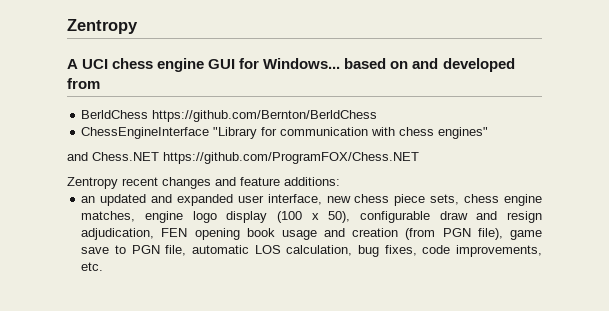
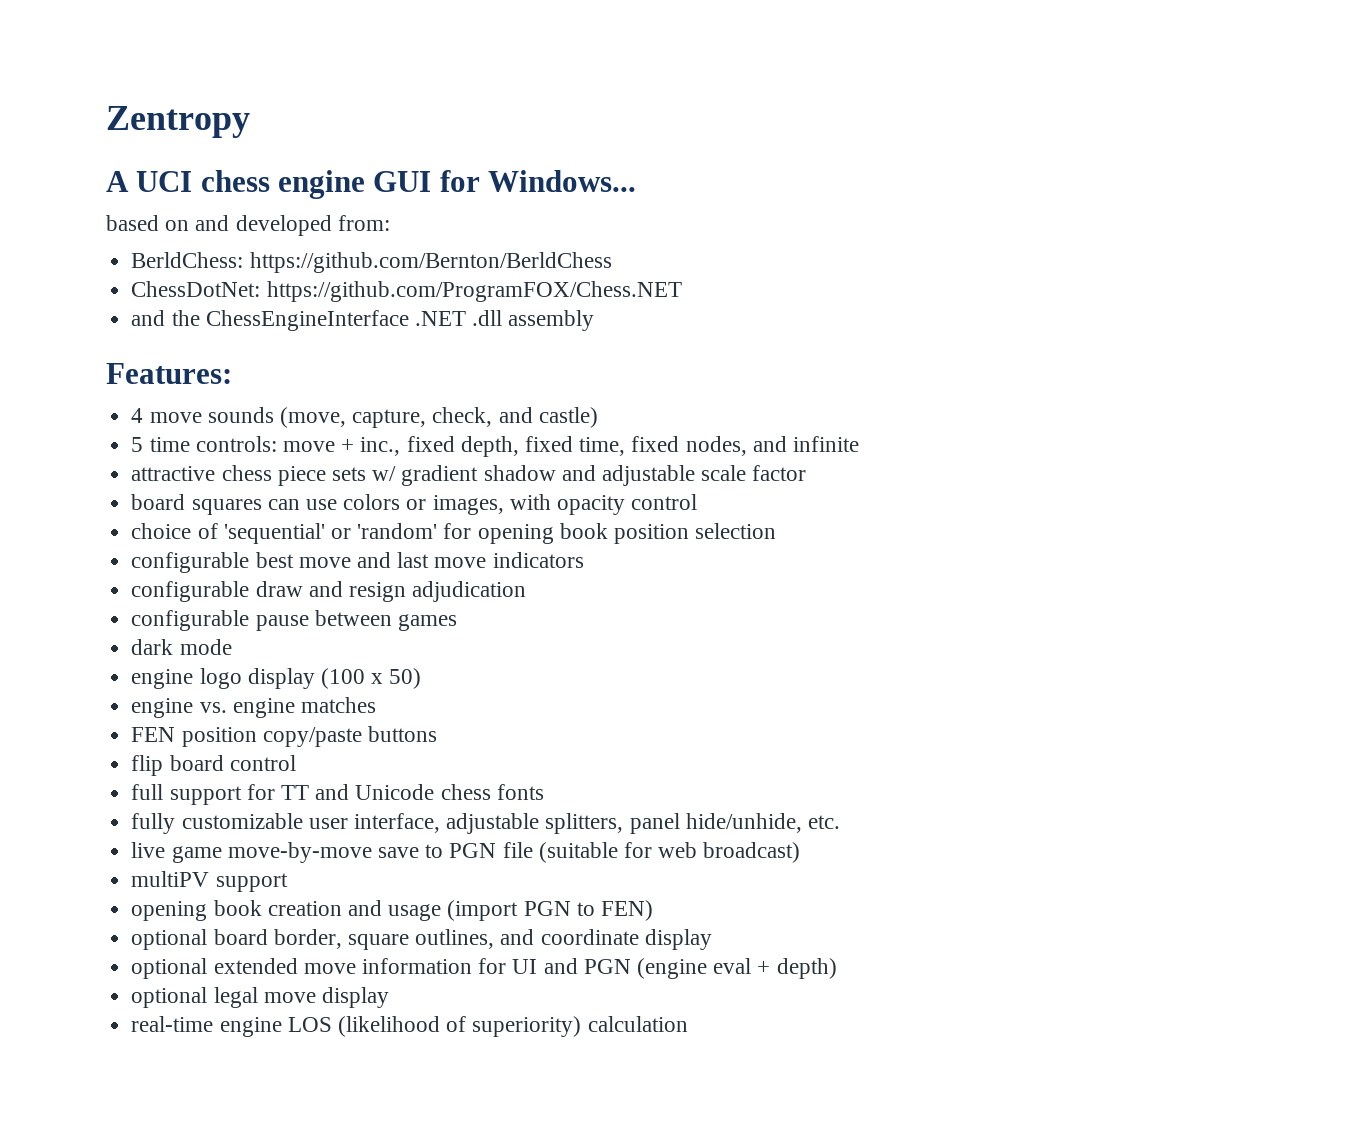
(341, 63) none -> (637, 181) //
[67,78,100,89] [81,110,149,119] from // BerldChess -> [337,215,390,231] [131,252,244,268] from: // BerldChess:
[81,127,489,139] [67,152,419,164] [67,177,340,189] [81,194,542,206] [81,211,136,222] ChessEngineInterface "Library for communication with chess engines" // and Chess.NET https://github.com/ProgramFOX/Chess.NET // Zentropy recent changes and feature additions: // an updated and expanded user interface, new chess piece sets, chess engine matches, -> [131,281,682,302] [131,310,595,331] [106,363,232,384] [131,407,598,428] [131,436,860,457] [131,465,807,486] [131,494,698,515] [131,523,777,544] [131,552,584,573] [131,581,527,602] [131,610,457,631] [131,639,232,655] ChessDotNet: https://github.com/ProgramFOX/Chess.NET // and the ChessEngineInterface .NET .dll assembly // Features: // 4 move sounds (move, capture, check, and castle) // 5 time controls: move + inc., fixed depth, fixed time, fixed nodes, and infinite // attractive chess piece sets w/ gradient shadow and adjustable scale factor // board squares can use colors or images, with opacity control // choice of 'sequential' or 'random' for opening book position selection // configurable best move and last move indicators // configurable draw and resign adjudication // configurable pause between games // dark mode //
[328,211,542,223] [81,228,542,240] [81,245,542,257] [81,262,104,271] 50), configurable draw and resign adjudication, FEN opening book usage and creation (from PGN file), game save to PGN file, automatic LOS calculation, bug fixes, code improvements, etc. -> [389,668,422,689] [131,697,376,718] [131,726,437,747] [131,755,296,776] [131,784,544,805] [131,813,840,834] [131,842,801,863] [131,871,288,892] [131,900,653,921] [131,929,712,950] [131,958,837,979] [131,987,389,1008] [131,1016,688,1037] 50) // engine vs. engine matches // FEN position copy/paste buttons // flip board control // full support for TT and Unicode chess fonts // fully customizable user interface, adjustable splitters, panel hide/unhide, etc. // live game move-by-move save to PGN file (suitable for web broadcast) // multiPV support // opening book creation and usage (import PGN to FEN) // optional board border, square outlines, and coordinate display // optional extended move information for UI and PGN (engine eval + depth) // optional legal move display // real-time engine LOS (likelihood of superiority) calculation

